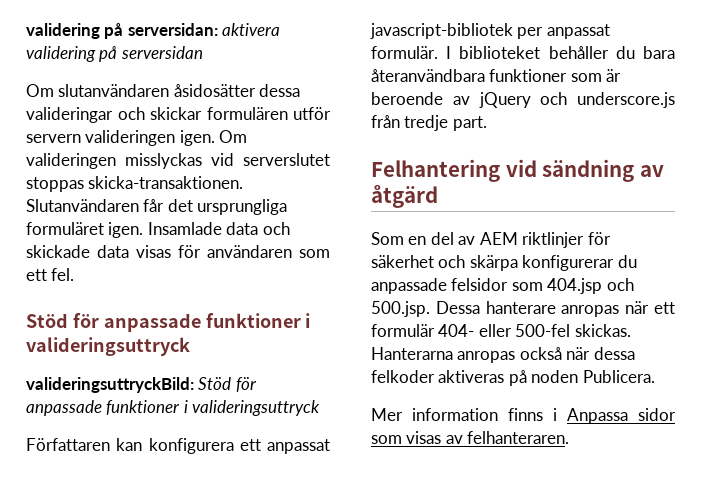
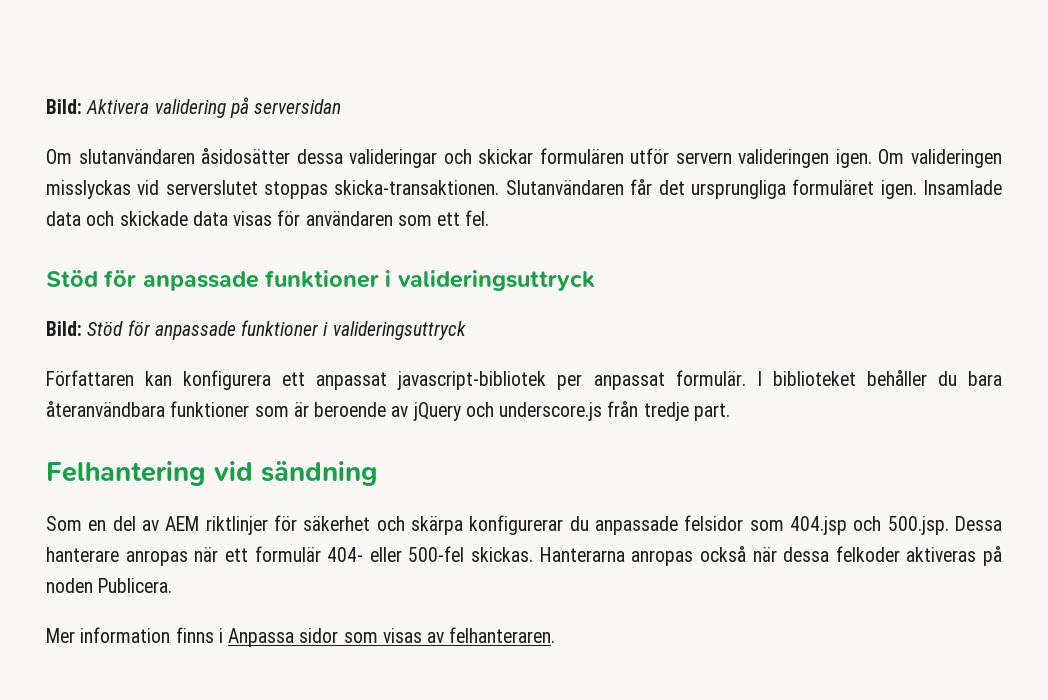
[26,23,281,39] validering på serversidan: aktivera -> [46,99,150,114] Bild: Aktivera
[26,377,194,393] valideringsuttryckBild: -> [46,321,82,336] Bild:
[639,165,664,177] [371,185,438,208] av åtgärd -> (378, 473) none

